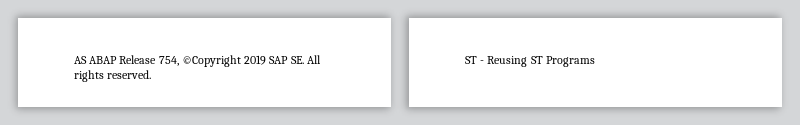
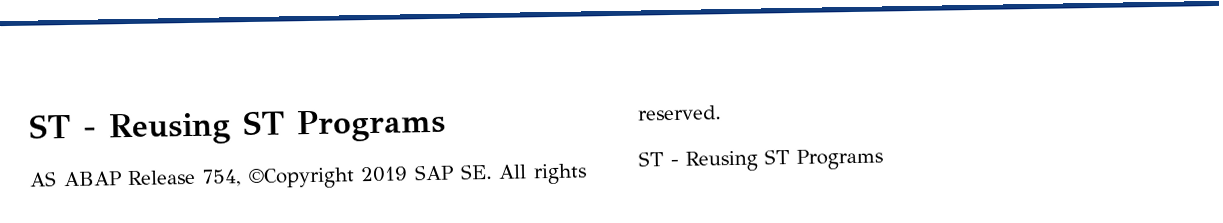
(74, 60) none -> [28,108,446,146] ST - Reusing ST Programs //

